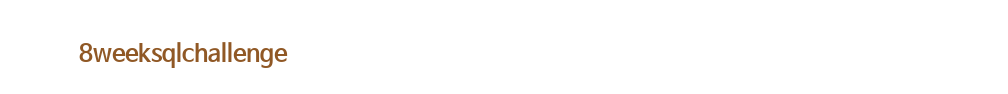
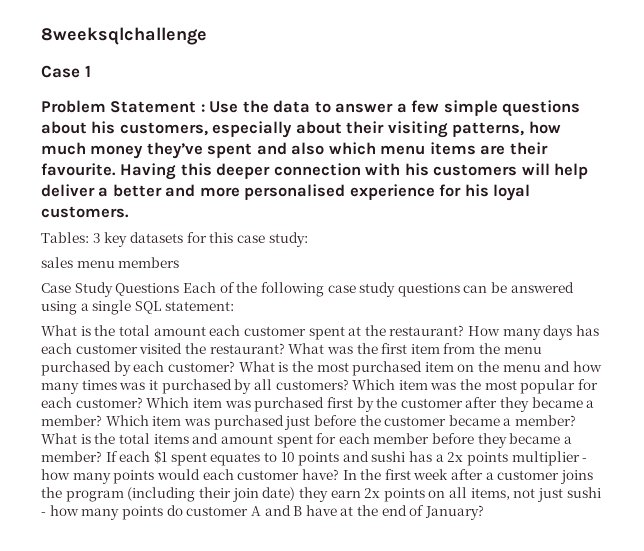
(288, 55) none -> [41,65,91,78] [41,100,581,117] [41,121,561,138] [41,142,548,159] [41,163,589,180] [41,184,531,201] [41,206,129,218] [41,232,308,247] [41,257,180,268] [41,282,574,297] [41,300,234,315] [41,325,600,340] [41,343,542,354] [41,361,603,376] [41,379,599,394] [41,397,595,412] [41,415,577,430] [41,433,573,448] [41,450,588,466] [41,469,594,484] [41,487,601,502] [41,505,485,520] // Case 1 // Problem Statement : Use the data to answer a few simple questions about his customers, especially about their visiting patterns, how much money they’ve spent and also which menu items are their favourite. Having this deeper connection with his customers will help deliver a better and more personalised experience for his loyal customers. // Tables: 3 key datasets for this case study: // sales menu members // Case Study Questions Each of the following case study questions can be answered using a single SQL statement: // What is the total amount each customer spent at the restaurant? How many days has each customer visited the restaurant? What was the first item from the menu purchased by each customer? What is the most purchased item on the menu and how many times was it purchased by all customers? Which item was the most popular for each customer? Which item was purchased first by the customer after they became a member? Which item was purchased just before the customer became a member? What is the total items and amount spent for each member before they became a member? If each $1 spent equates to 10 points and sushi has a 2x points multiplier - how many points would each customer have? In the first week after a customer joins the program (including their join date) they earn 2x points on all items, not just sushi - how many points do customer A and B have at the end of January?

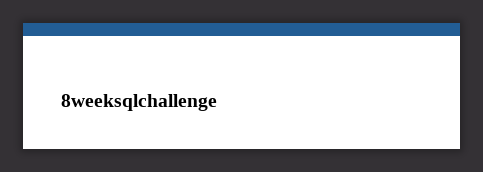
[41,65,91,78] [41,100,581,117] [41,121,561,138] [41,142,548,159] [41,163,589,180] [41,184,531,201] [41,206,129,218] [41,232,308,247] [41,257,180,268] [41,282,574,297] [41,300,234,315] [41,325,600,340] [41,343,542,354] [41,361,603,376] [41,379,599,394] [41,397,595,412] [41,415,577,430] [41,433,573,448] [41,450,588,466] [41,469,594,484] [41,487,601,502] [41,505,485,520] // Case 1 // Problem Statement : Use the data to answer a few simple questions about his customers, especially about their visiting patterns, how much money they’ve spent and also which menu items are their favourite. Having this deeper connection with his customers will help deliver a better and more personalised experience for his loyal customers. // Tables: 3 key datasets for this case study: // sales menu members // Case Study Questions Each of the following case study questions can be answered using a single SQL statement: // What is the total amount each customer spent at the restaurant? How many days has each customer visited the restaurant? What was the first item from the menu purchased by each customer? What is the most purchased item on the menu and how many times was it purchased by all customers? Which item was the most popular for each customer? Which item was purchased first by the customer after they became a member? Which item was purchased just before the customer became a member? What is the total items and amount spent for each member before they became a member? If each $1 spent equates to 10 points and sushi has a 2x points multiplier - how many points would each customer have? In the first week after a customer joins the program (including their join date) they earn 2x points on all items, not just sushi - how many points do customer A and B have at the end of January? -> (217, 102) none

